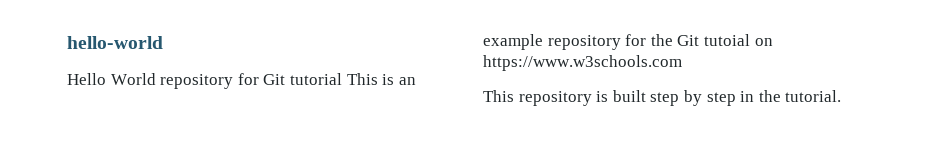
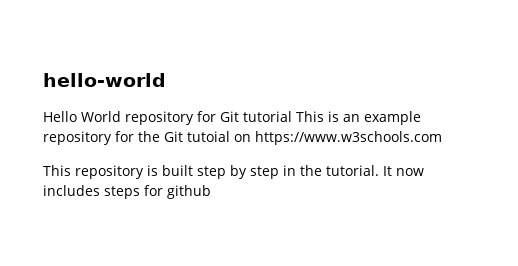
(842, 96) none -> [383,166,424,176] [43,185,211,199] It now includes steps for github

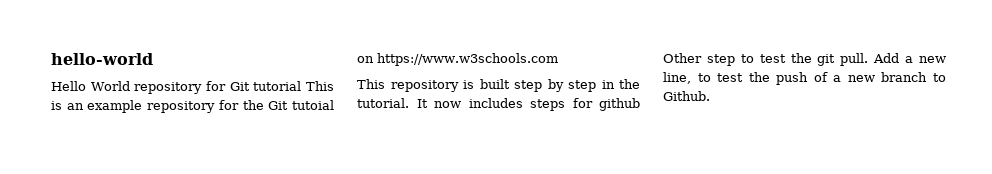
(211, 192) none -> [663,53,946,66] [663,72,946,85] [663,91,710,101] Other step to test the git pull. Add a new line, to test the push of a new branch to Github.

